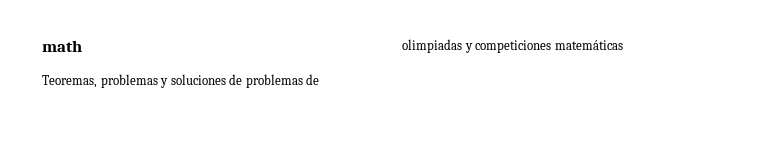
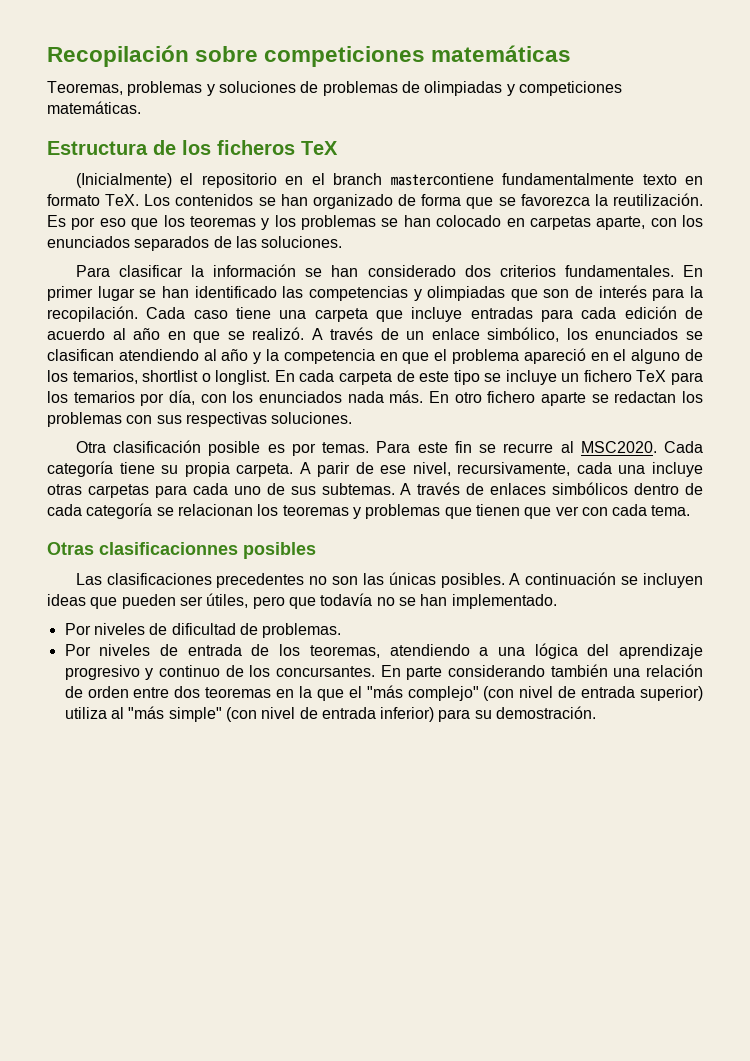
[42,40,82,52] math -> [47,45,572,67] Recopilación sobre competiciones matemáticas
[554,40,623,50] matemáticas -> [47,101,141,114] [47,140,338,155] [75,173,703,188] [47,193,703,209] [47,215,703,230] [47,236,343,251] [75,264,704,277] [47,285,703,301] [47,306,704,322] [47,327,703,343] [47,348,703,364] [47,370,703,385] [47,390,703,406] [47,412,353,427] [75,440,703,456] [47,461,704,477] [47,482,704,498] [47,503,691,519] [47,542,316,559] [75,572,704,588] [47,593,557,609] [64,623,342,638] [64,643,703,659] [64,664,703,680] [64,685,703,701] [64,706,597,722] matemáticas. // Estructura de los ficheros TeX // (Inicialmente) el repositorio en el branch mastercontiene fundamentalmente texto en formato TeX. Los contenidos se han organizado de forma que se favorezca la reutilización. Es por eso que los teoremas y los problemas se han colocado en carpetas aparte, con los enunciados separados de las soluciones. // Para clasificar la información se han considerado dos criterios fundamentales. En primer lugar se han identificado las competencias y olimpiadas que son de interés para la recopilación. Cada caso tiene una carpeta que incluye entradas para cada edición de acuerdo al año en que se realizó. A través de un enlace simbólico, los enunciados se clasifican atendiendo al año y la competencia en que el problema apareció en el alguno de los temarios, shortlist o longlist. En cada carpeta de este tipo se incluye un fichero TeX para los temarios por día, con los enunciados nada más. En otro fichero aparte se redactan los problemas con sus respectivas soluciones. // Otra clasificación posible es por temas. Para este fin se recurre al MSC2020. Cada categoría tiene su propia carpeta. A parir de ese nivel, recursivamente, cada una incluye otras carpetas para cada uno de sus subtemas. A través de enlaces simbólicos dentro de cada categoría se relacionan los teoremas y problemas que tienen que ver con cada tema. // Otras clasificacionnes posibles // Las clasificaciones precedentes no son las únicas posibles. A continuación se incluyen ideas que pueden ser útiles, pero que todavía no se han implementado. // Por niveles de dificultad de problemas. // Por niveles de entrada de los teoremas, atendiendo a una lógica del aprendizaje progresivo y continuo de los concursantes. En parte considerando también una relación de orden entre dos teoremas en la que el "más complejo" (con nivel de entrada superior) utiliza al "más simple" (con nivel de entrada inferior) para su demostración.

